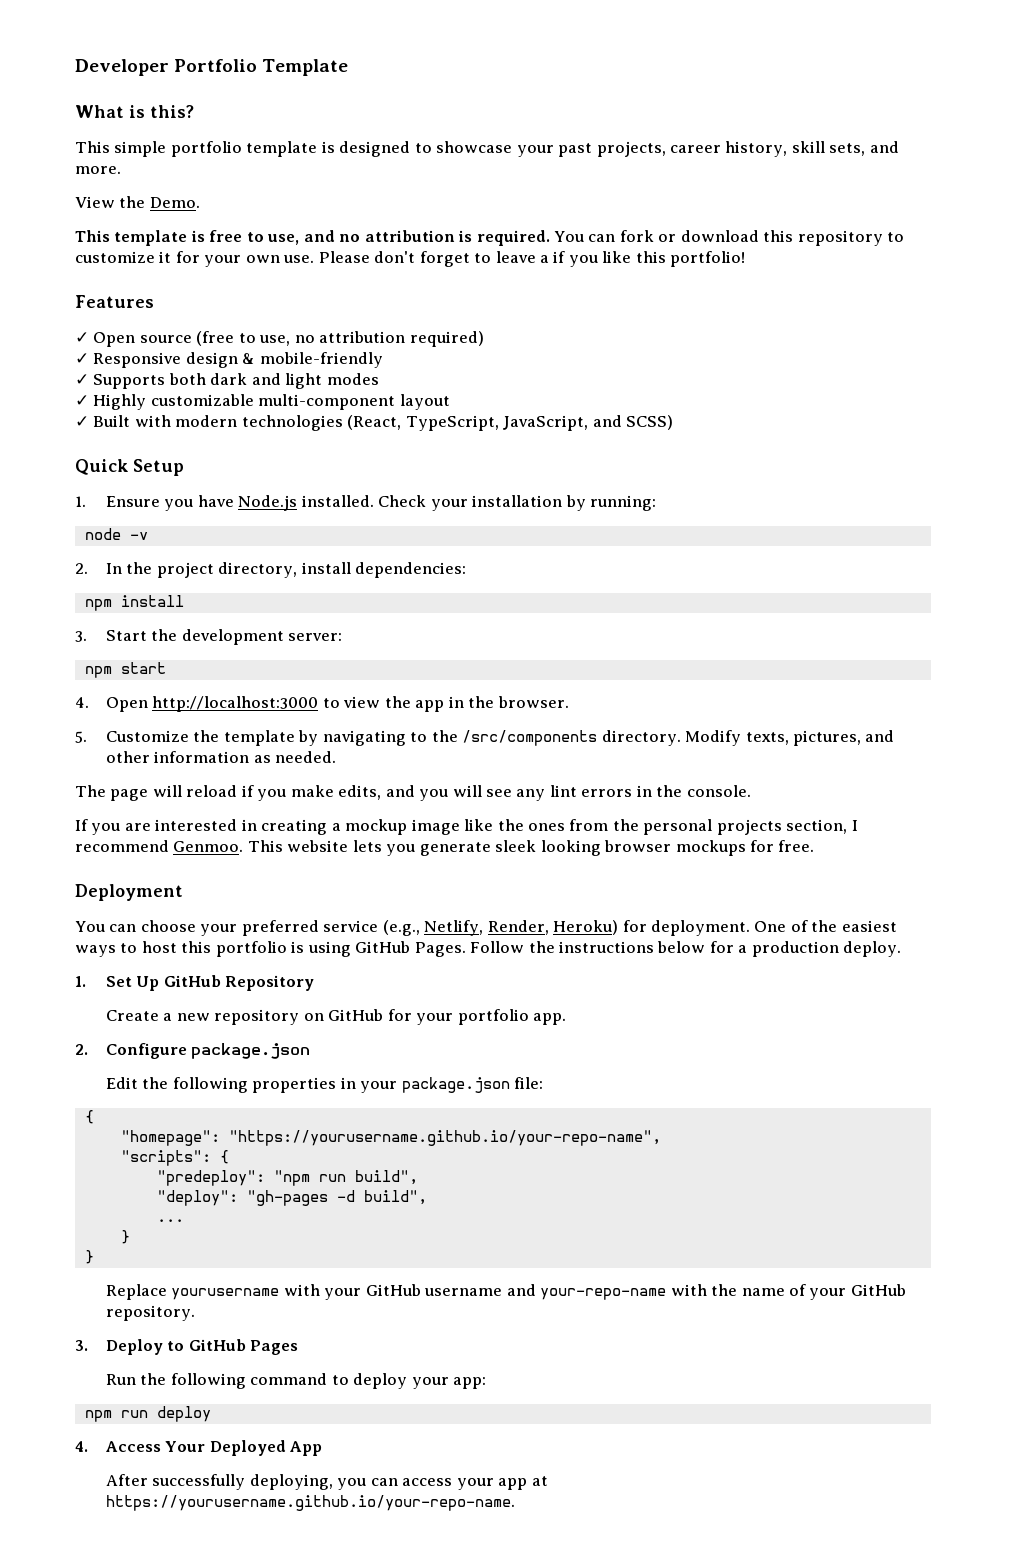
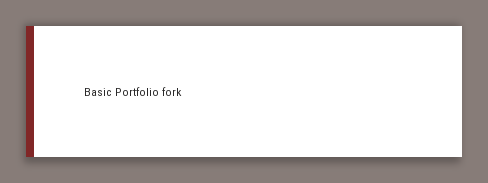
[75,59,349,76] [75,105,194,118] [75,141,899,157] [75,166,121,174] [75,196,200,208] [75,230,905,246] [75,251,746,267] [75,295,154,308] [75,331,484,347] [75,352,383,368] [75,373,379,389] [75,394,450,410] [75,415,674,431] [75,459,184,476] [75,495,657,511] [84,528,148,540] [75,562,467,578] [84,595,184,611] [75,629,343,645] [84,662,166,678] [75,696,569,712] [75,730,895,746] [106,751,337,763] [75,785,751,801] [75,819,858,835] [75,840,815,856] [75,884,183,901] [75,920,897,936] [75,941,902,957] [75,975,315,991] [106,1009,567,1025] [75,1043,311,1059] [106,1077,544,1093] [84,1110,94,1124] [120,1130,661,1146] [120,1150,229,1166] [156,1170,418,1186] [156,1190,427,1206] [156,1219,184,1222] [120,1230,130,1244] [84,1250,94,1264] [106,1284,906,1300] [106,1305,196,1321] [75,1339,299,1355] [106,1373,487,1389] [84,1406,211,1422] [75,1440,323,1456] [106,1474,548,1490] [106,1495,516,1511] Developer Portfolio Template // What is this? // This simple portfolio template is designed to showcase your past projects, career history, skill sets, and more. // View the Demo. // This template is free to use, and no attribution is required. You can fork or download this repository to customize it for your own use. Please don't forget to leave a if you like this portfolio! // Features // ✓ Open source (free to use, no attribution required) // ✓ Responsive design & mobile-friendly // ✓ Supports both dark and light modes // ✓ Highly customizable multi-component layout // ✓ Built with modern technologies (React, TypeScript, JavaScript, and SCSS) // Quick Setup // 1. Ensure you have Node.js installed. Check your installation by running: // node -v // 2. In the project directory, install dependencies: // npm install // 3. Start the development server: // npm start // 4. Open http://localhost:3000 to view the app in the browser. // 5. Customize the template by navigating to the /src/components directory. Modify texts, pictures, and other information as needed. // The page will reload if you make edits, and you will see any lint errors in the console. // If you are interested in creating a mockup image like the ones from the personal projects section, I recommend Genmoo. This website lets you generate sleek looking browser mockups for free. // Deployment // You can choose your preferred service (e.g., Netlify, Render, Heroku) for deployment. One of the easiest ways to host this portfolio is using GitHub Pages. Follow the instructions below for a production deploy. // 1. Set Up GitHub Repository // Create a new repository on GitHub for your portfolio app. // 2. Configure package.json // Edit the following properties in your package.json file: // { // "homepage": "https://yourusername.github.io/your-repo-name", // "scripts": { // "predeploy": "npm run build", // "deploy": "gh-pages -d build", // ... // } // } // Replace yourusername with your GitHub username and your-repo-name with the name of your GitHub repository. // 3. Deploy to GitHub Pages // Run the following command to deploy your app: // npm run deploy // 4. Access Your Deployed App // After successfully deploying, you can access your app at https://yourusername.github.io/your-repo-name. -> [84,87,183,96] Basic Portfolio fork

